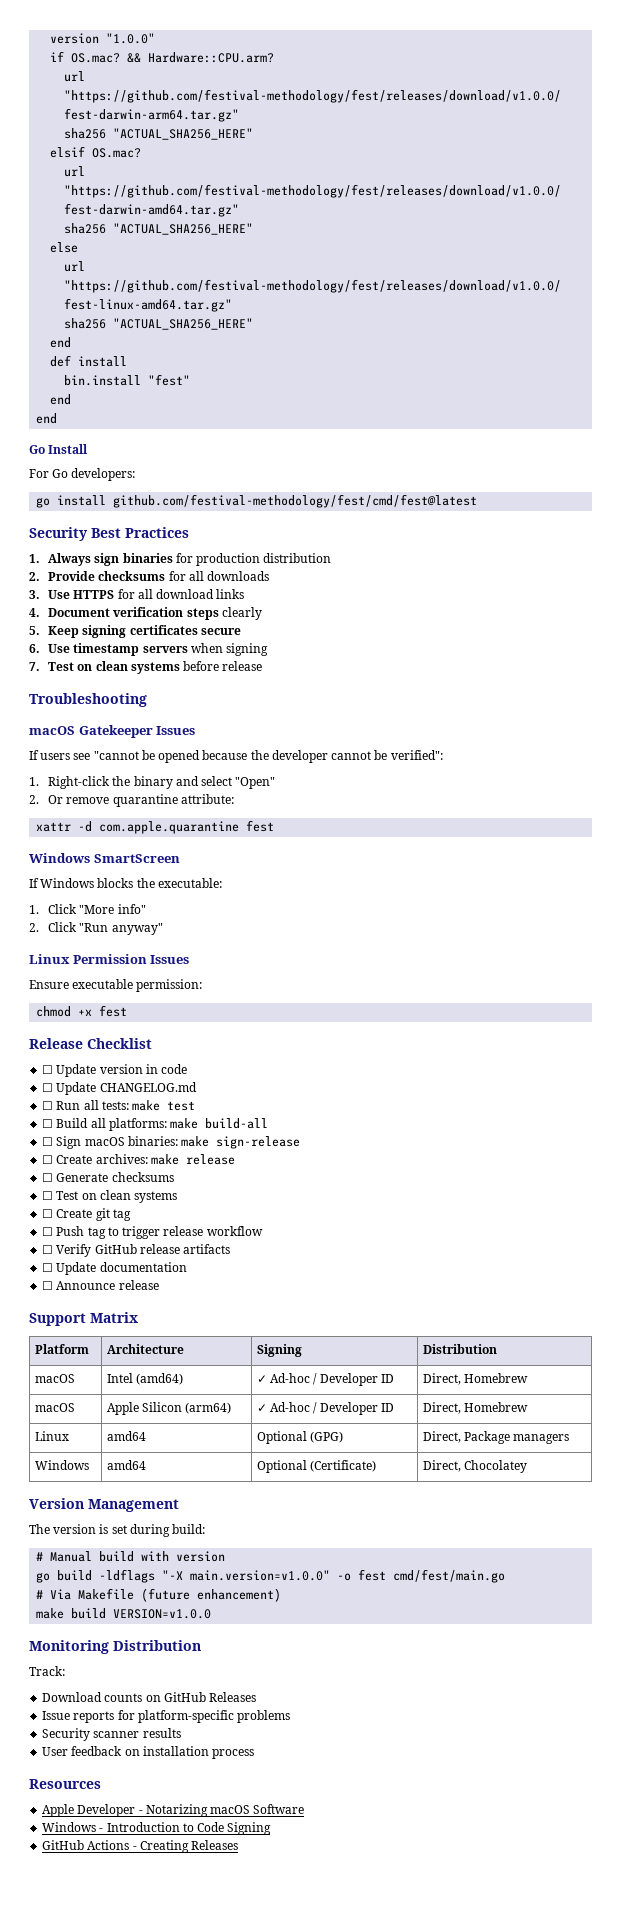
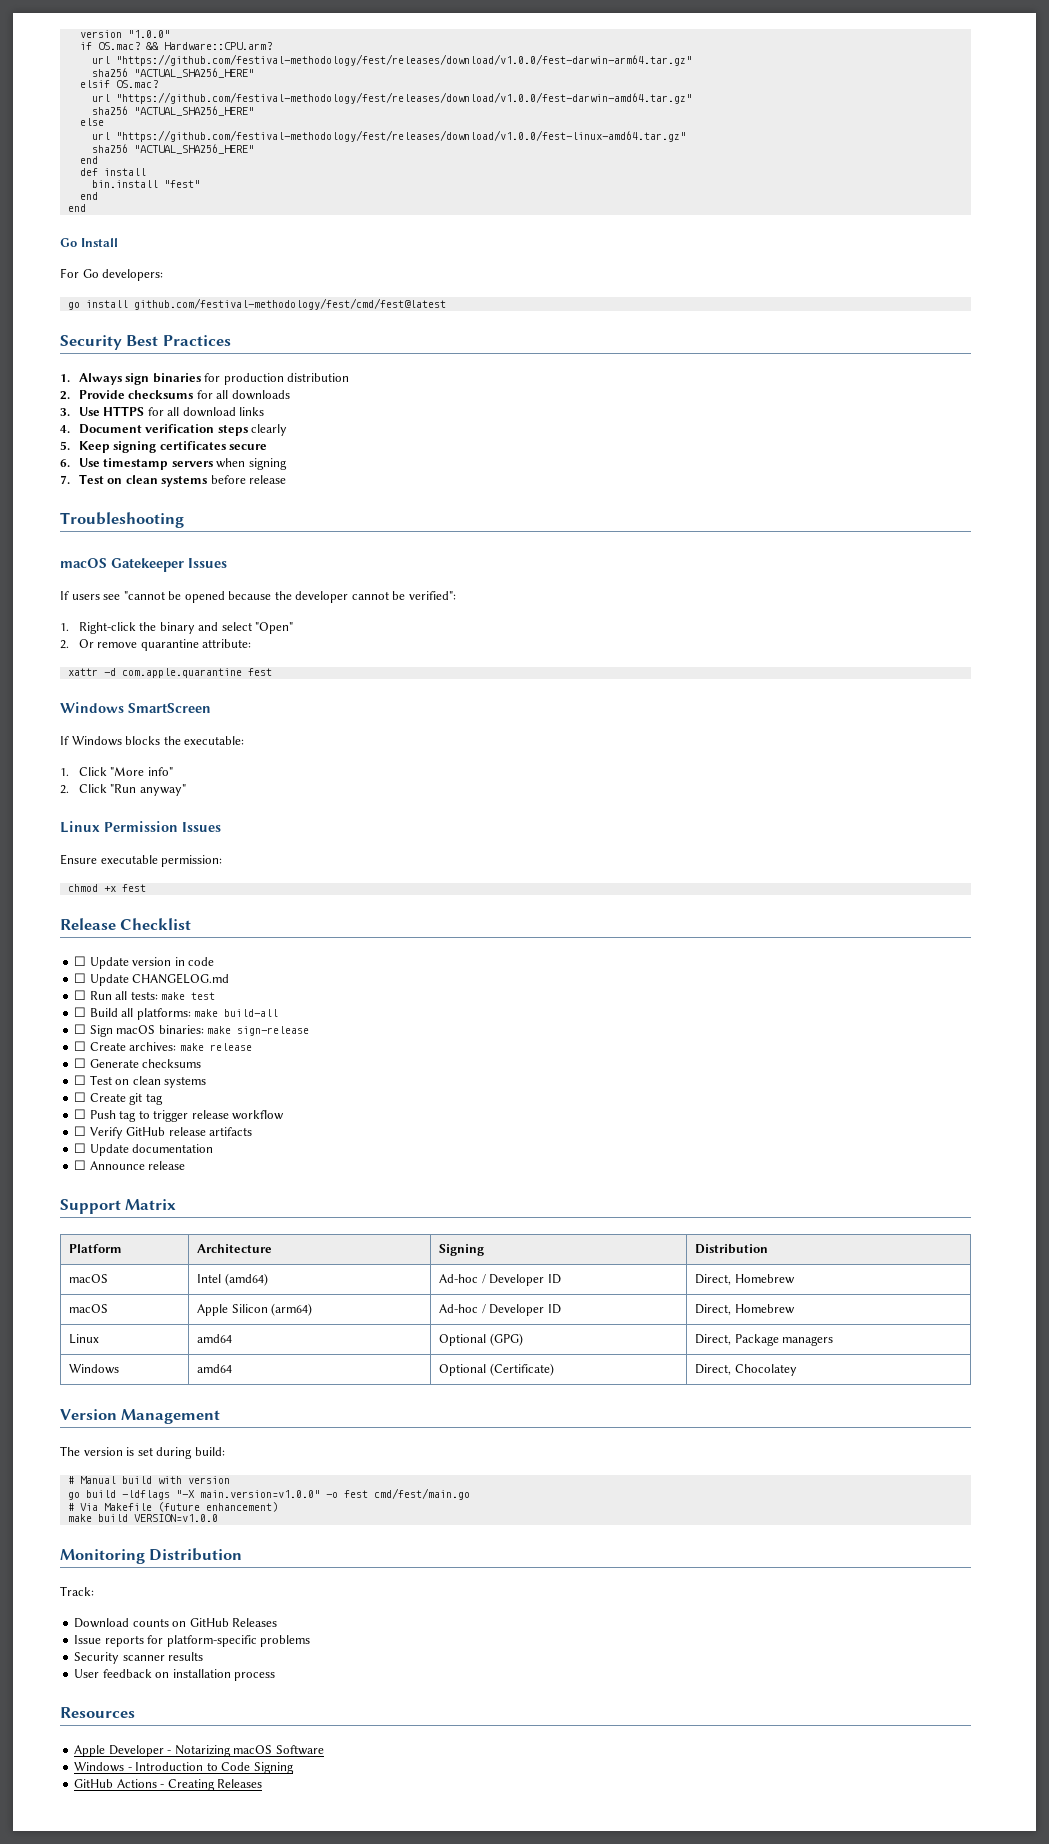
[256,1375,267,1383] ✓ -> (268, 1279) none
[256,1404,267,1412] ✓ -> (313, 1309) none

